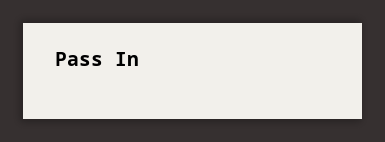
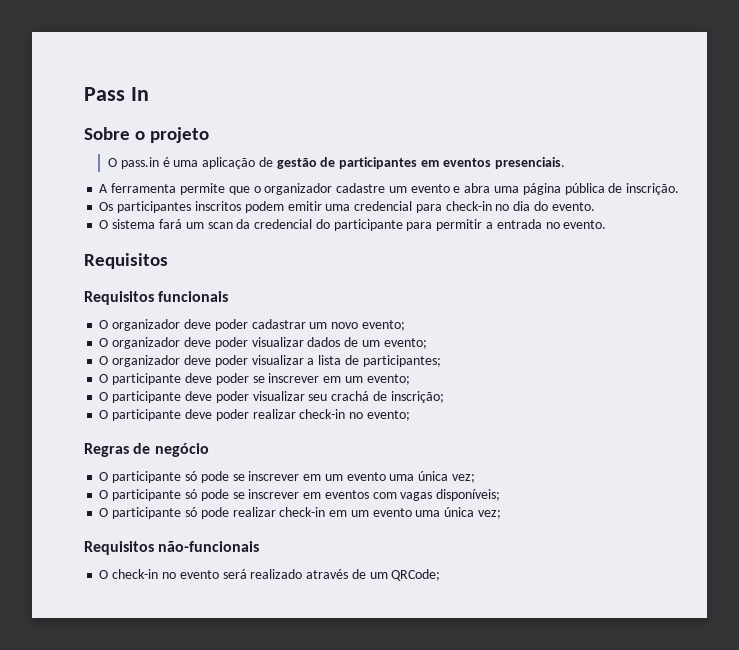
(139, 59) none -> [84,127,210,143] [107,157,565,169] [99,183,680,195] [99,201,595,213] [99,219,607,231] [84,253,168,269] [84,291,229,305] [99,319,405,331] [99,337,427,349] [99,355,441,367] [99,373,410,385] [99,391,444,403] [99,409,410,421] [84,443,209,457] [99,471,475,483] [99,489,501,501] [99,507,501,519] [84,541,260,555] [99,569,441,581] // Sobre o projeto // O pass.in é uma aplicação de gestão de participantes em eventos presenciais. // A ferramenta permite que o organizador cadastre um evento e abra uma página pública de inscrição. // Os participantes inscritos podem emitir uma credencial para check-in no dia do evento. // O sistema fará um scan da credencial do participante para permitir a entrada no evento. // Requisitos // Requisitos funcionais // O organizador deve poder cadastrar um novo evento; // O organizador deve poder visualizar dados de um evento; // O organizador deve poder visualizar a lista de participantes; // O participante deve poder se inscrever em um evento; // O participante deve poder visualizar seu crachá de inscrição; // O participante deve poder realizar check-in no evento; // Regras de negócio // O participante só pode se inscrever em um evento uma única vez; // O participante só pode se inscrever em eventos com vagas disponíveis; // O participante só pode realizar check-in em um evento uma única vez; // Requisitos não-funcionais // O check-in no evento será realizado através de um QRCode;

